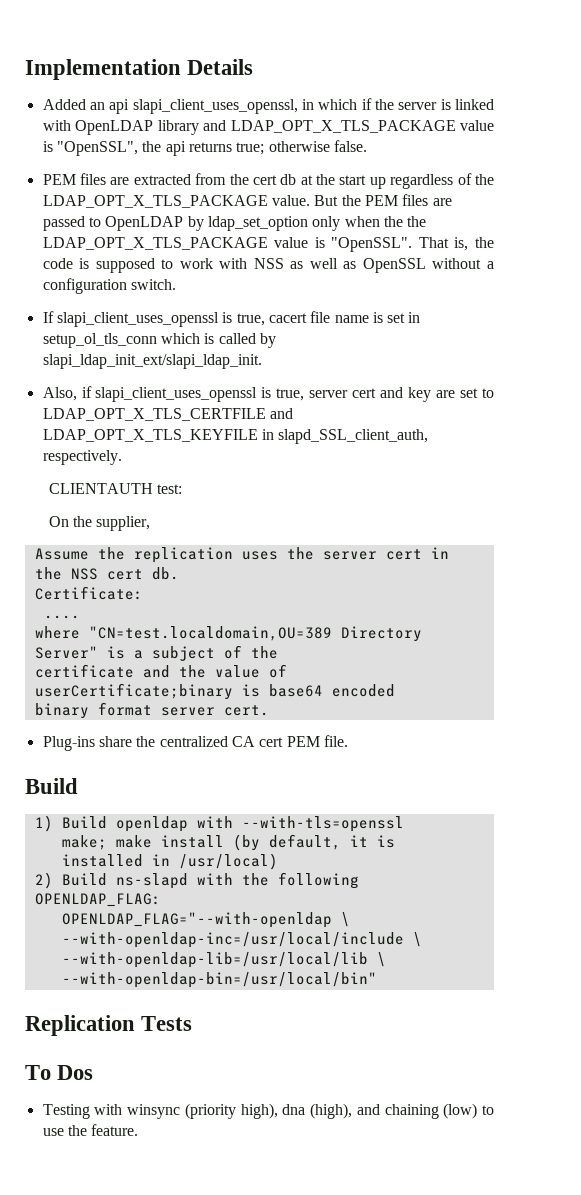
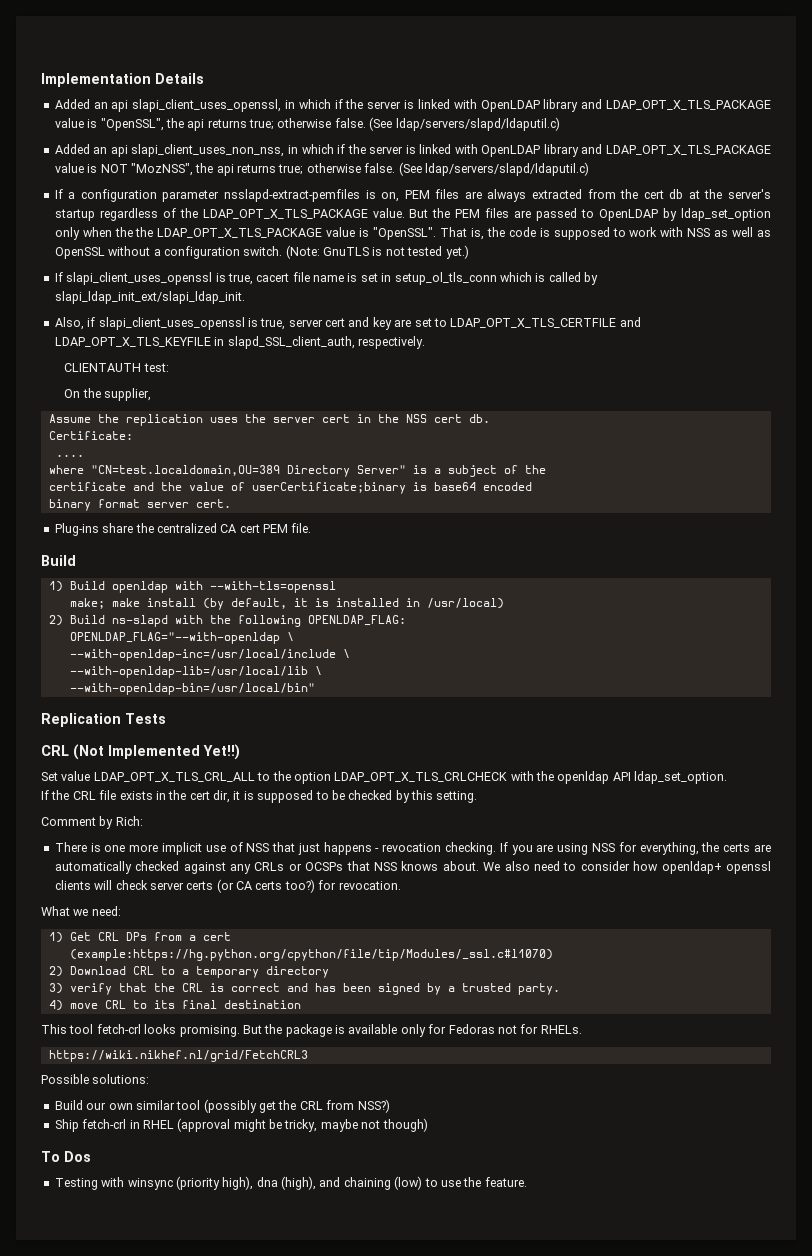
[42,173,130,185] // PEM files are -> [369,117,560,131] [54,144,771,157] [54,162,589,176] [54,189,527,202] (See ldap/servers/slapd/ldaputil.c) // Added an api slapi_client_uses_non_nss, in which if the server is linked with OpenLDAP library and LDAP_OPT_X_TLS_PACKAGE value is NOT "MozNSS", the api returns true; otherwise false. (See ldap/servers/slapd/ldaputil.c) // If a configuration parameter nsslapd-extract-pemfiles is on, PEM files are always
[339,175,386,189] start up -> [728,189,772,199] [54,209,95,221] server's startup
(176, 284) none -> [285,245,469,259] (Note: GnuTLS is not tested yet.)
(193, 1023) none -> [41,744,240,760] [41,771,728,784] [41,790,478,803] [41,816,143,829] [54,842,772,855] [54,861,772,874] [54,879,401,893] [41,906,121,916] [48,932,231,943] [69,949,553,961] [48,966,329,978] [48,983,560,995] [48,1000,301,1011] [41,1024,582,1037] [48,1050,308,1062] [41,1074,150,1084] [54,1099,390,1113] [54,1118,428,1132] // CRL (Not Implemented Yet!!) // Set value LDAP_OPT_X_TLS_CRL_ALL to the option LDAP_OPT_X_TLS_CRLCHECK with the openldap API ldap_set_option. // If the CRL file exists in the cert dir, it is supposed to be checked by this setting. // Comment by Rich: // There is one more implicit use of NSS that just happens - revocation checking. If you are using NSS for everything, the certs are automatically checked against any CRLs or OCSPs that NSS knows about. We also need to consider how openldap+ openssl clients will check server certs (or CA certs too?) for revocation. // What we need: // 1) Get CRL DPs from a cert // (example:https://hg.python.org/cpython/file/tip/Modules/_ssl.c#l1070) // 2) Download CRL to a temporary directory // 3) verify that the CRL is correct and has been signed by a trusted party. // 4) move CRL to its final destination // This tool fetch-crl looks promising. But the package is available only for Fedoras not for RHELs. // https://wiki.nikhef.nl/grid/FetchCRL3 // Possible solutions: // Build our own similar tool (possibly get the CRL from NSS?) // Ship fetch-crl in RHEL (approval might be tricky, maybe not though)

